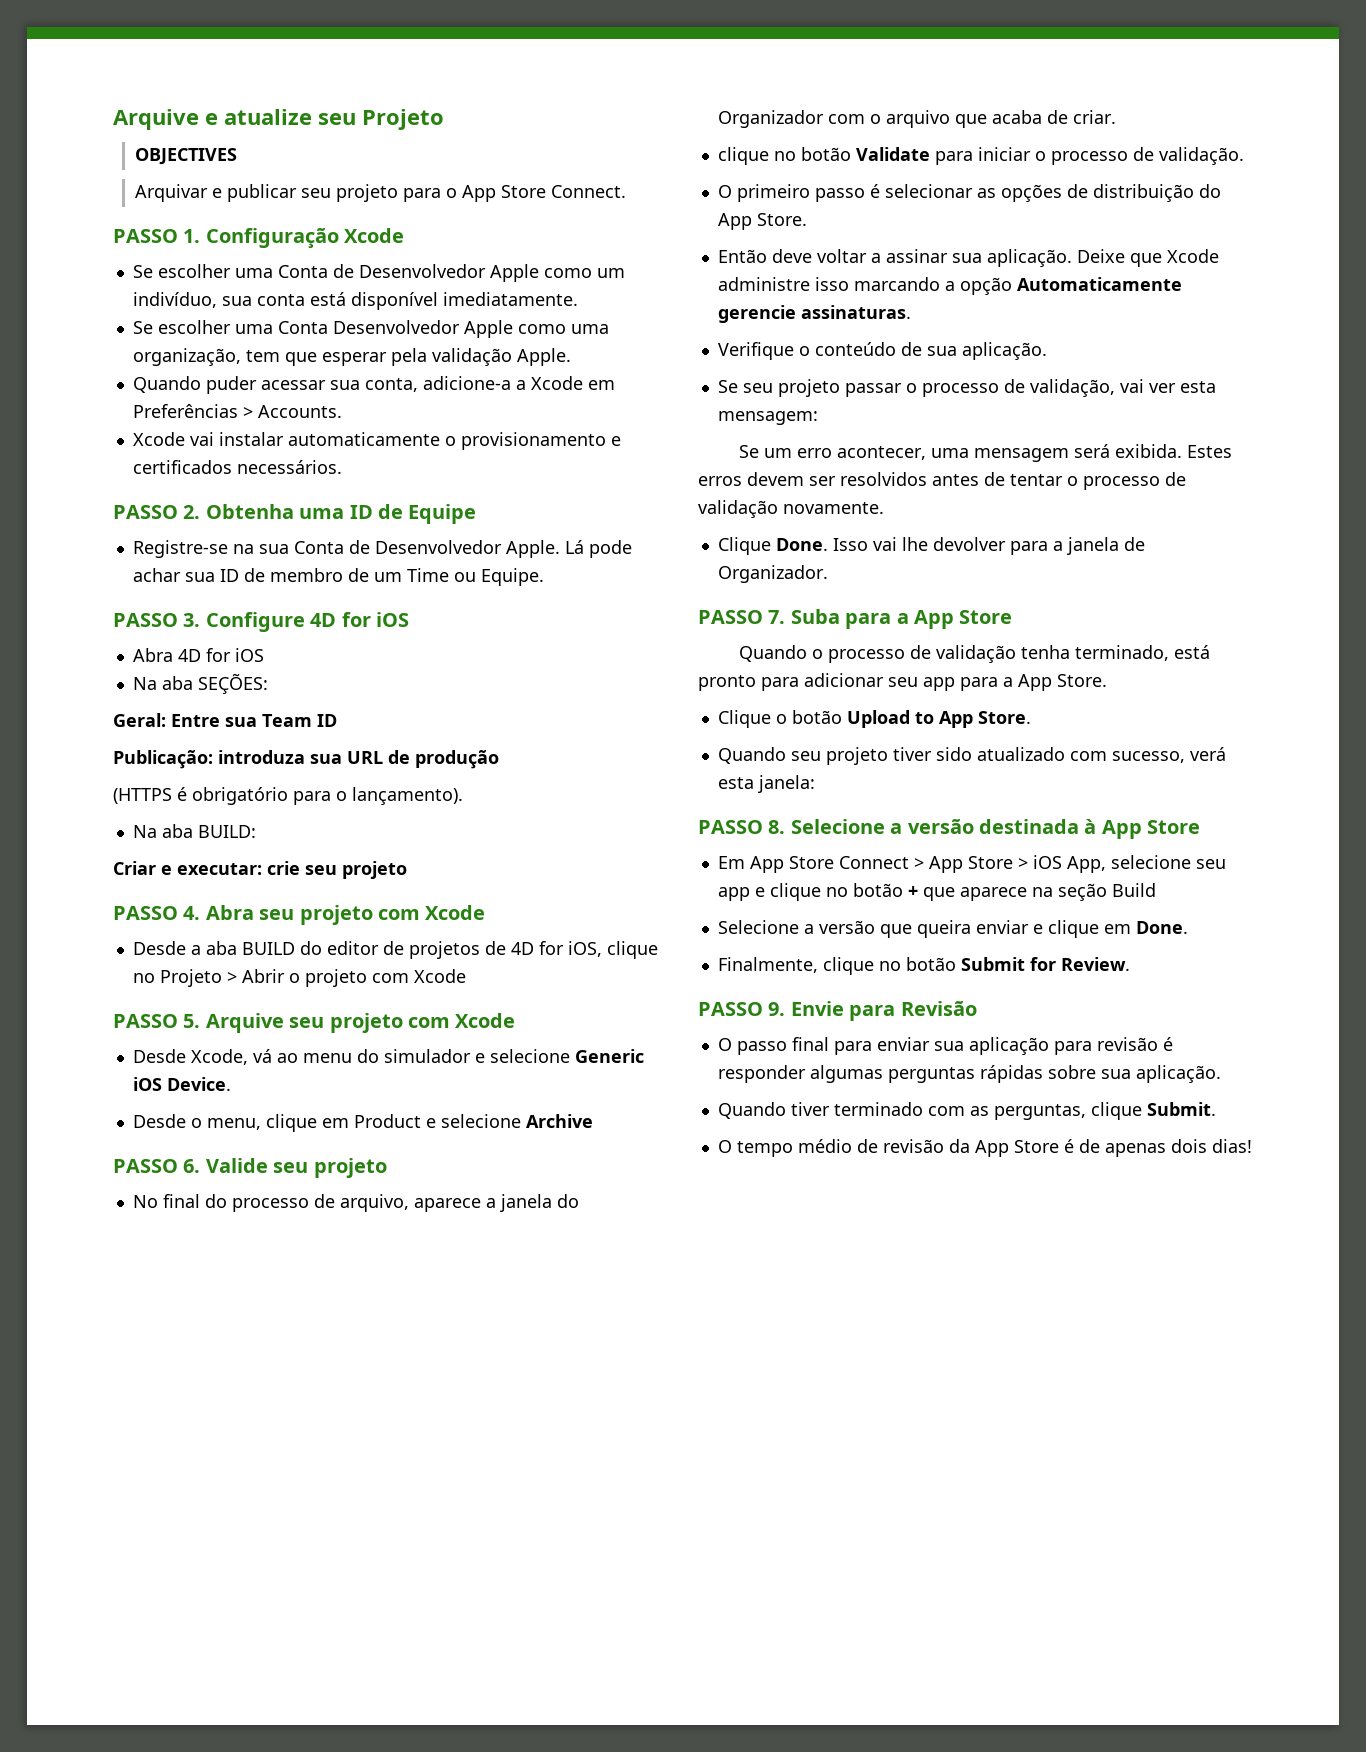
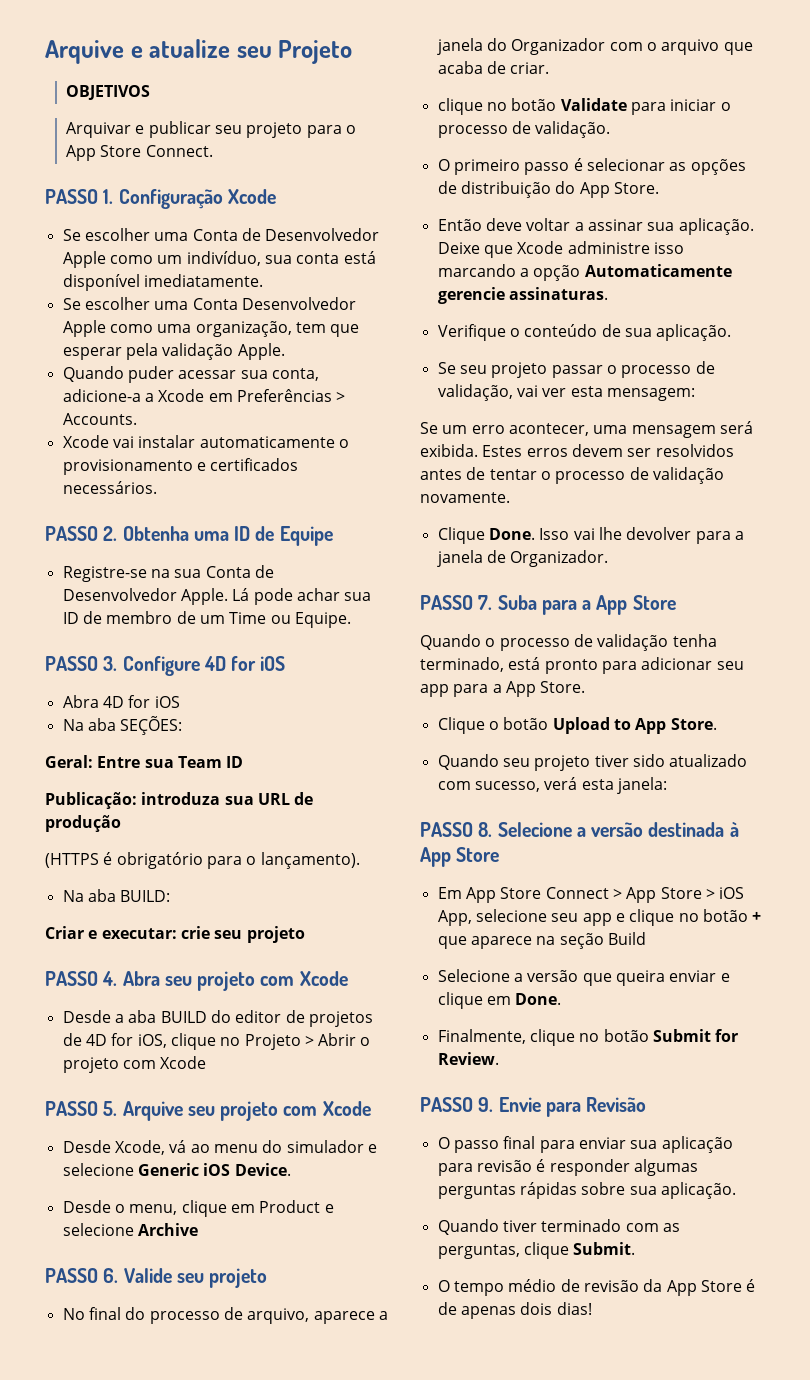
[135,148,238,165] OBJECTIVES -> [66,85,151,100] OBJETIVOS

